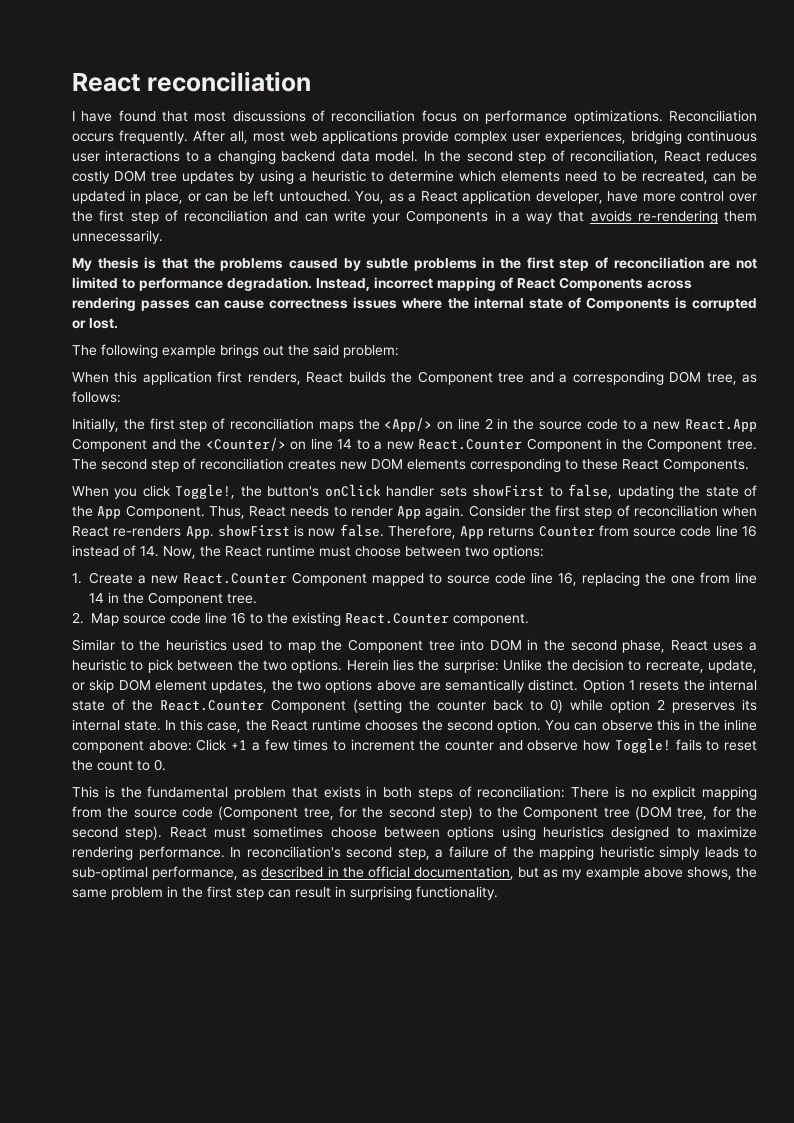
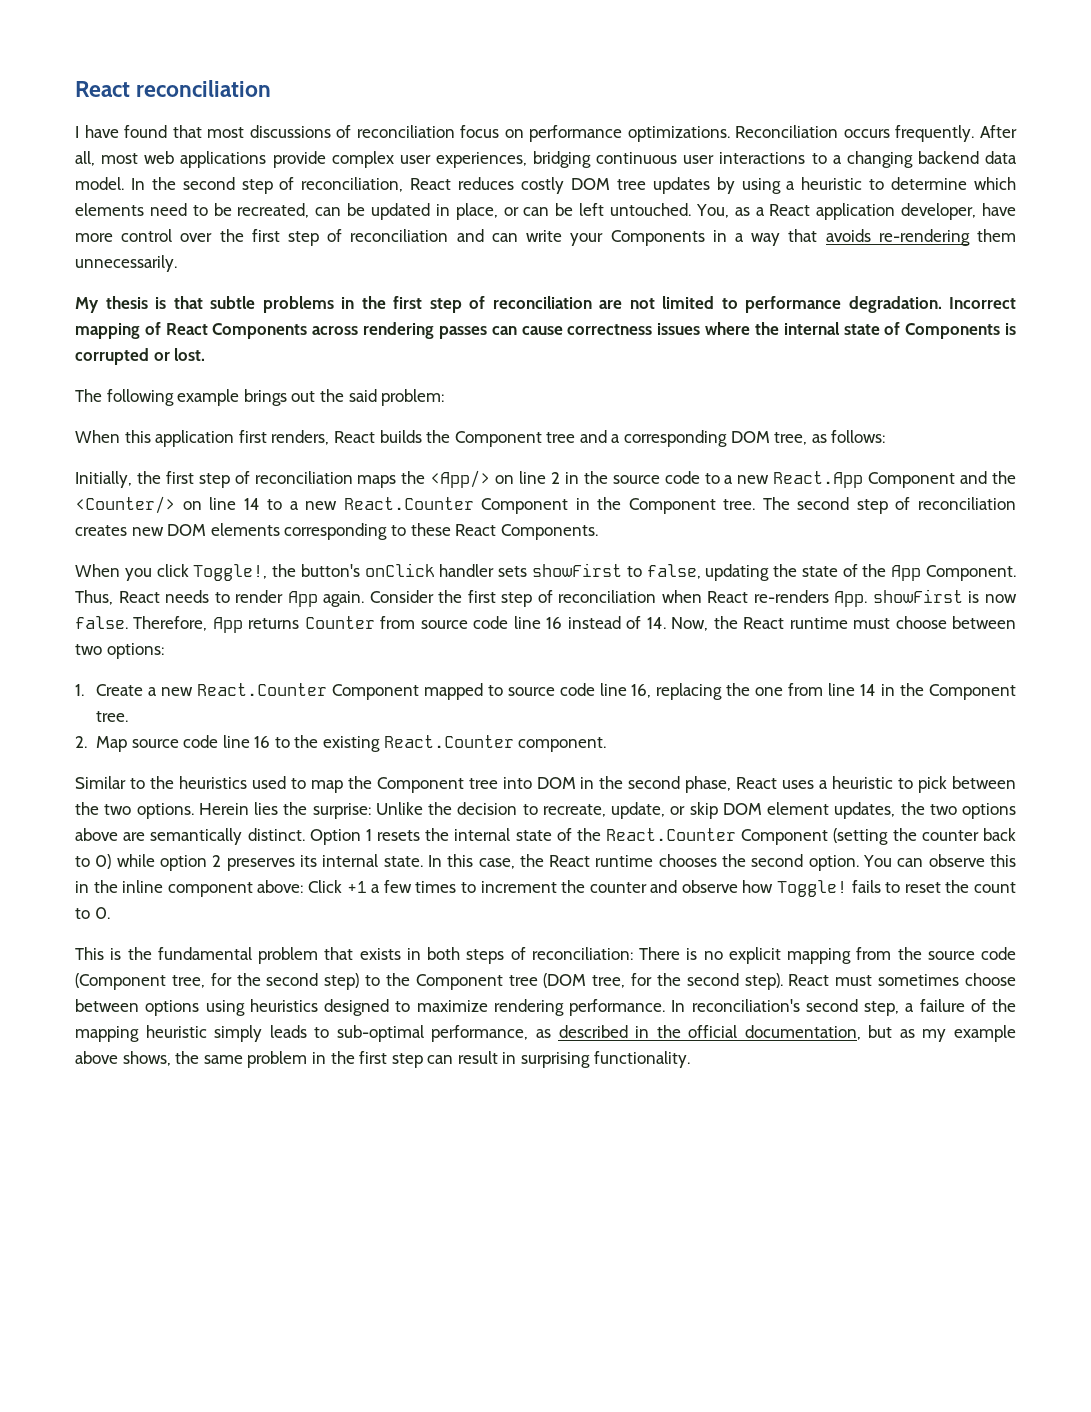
[193,258,361,271] the problems caused by -> (203, 302) none
[316,277,433,291] Instead, incorrect -> [949,297,1016,309] Incorrect

